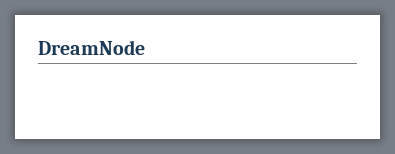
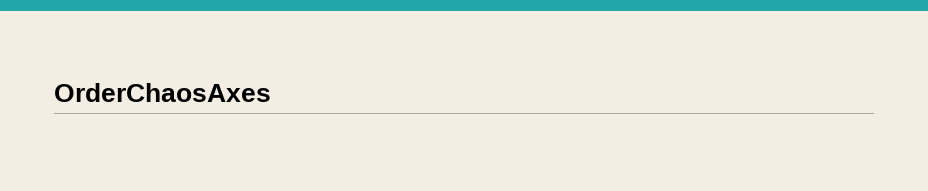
[38,40,145,55] DreamNode -> [54,83,271,102] OrderChaosAxes

